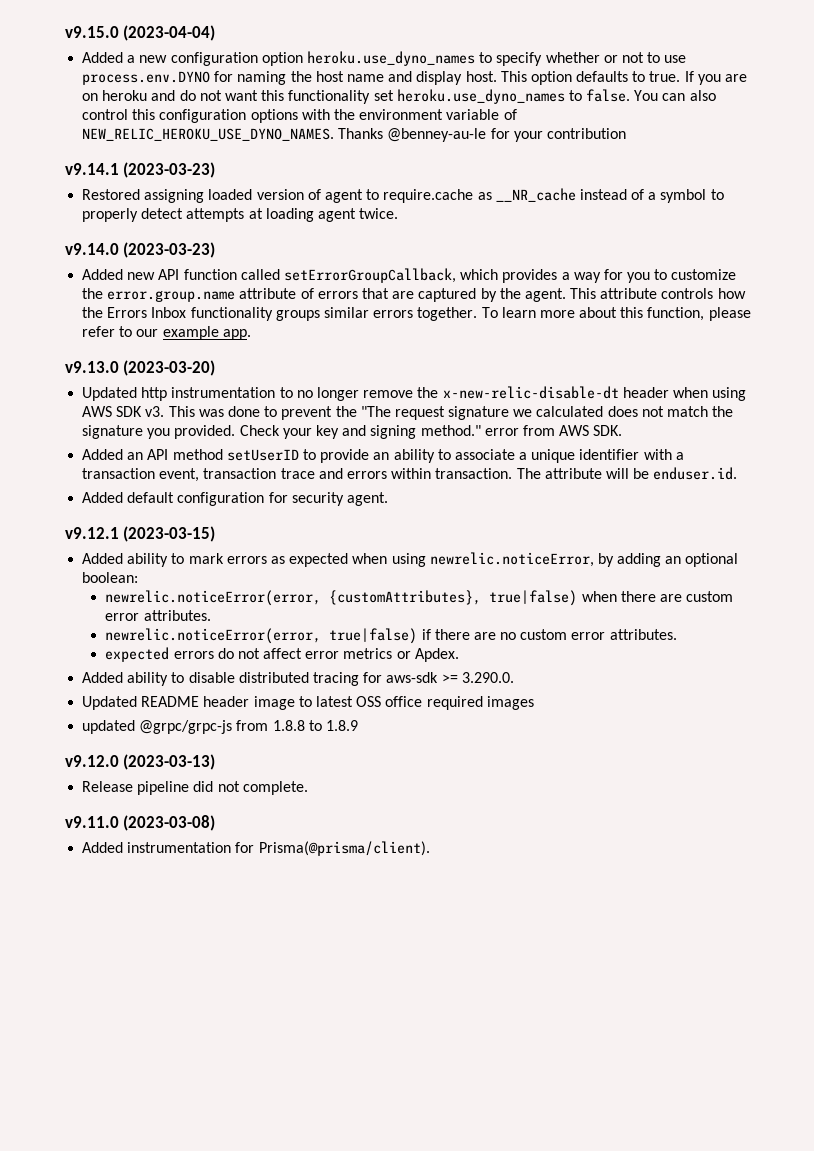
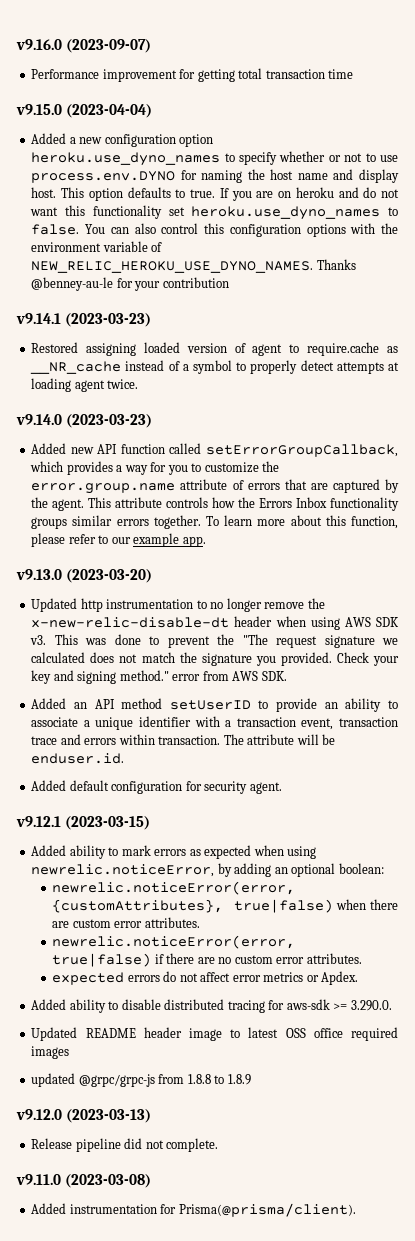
(65, 32) none -> [16,39,152,53] [31,68,354,82] v9.16.0 (2023-09-07) // Performance improvement for getting total transaction time //

